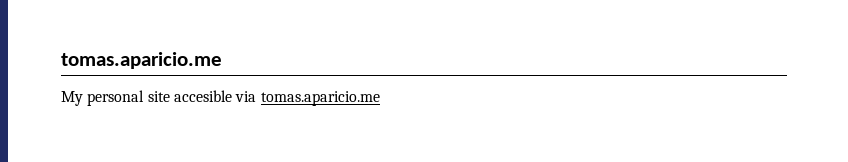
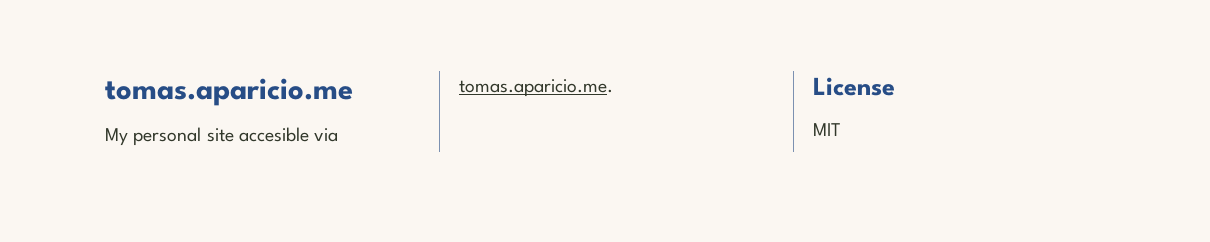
[260,91,380,106] tomas.aparicio.me -> [459,79,613,97] [813,77,895,96] [813,123,841,136] tomas.aparicio.me. // License // MIT

